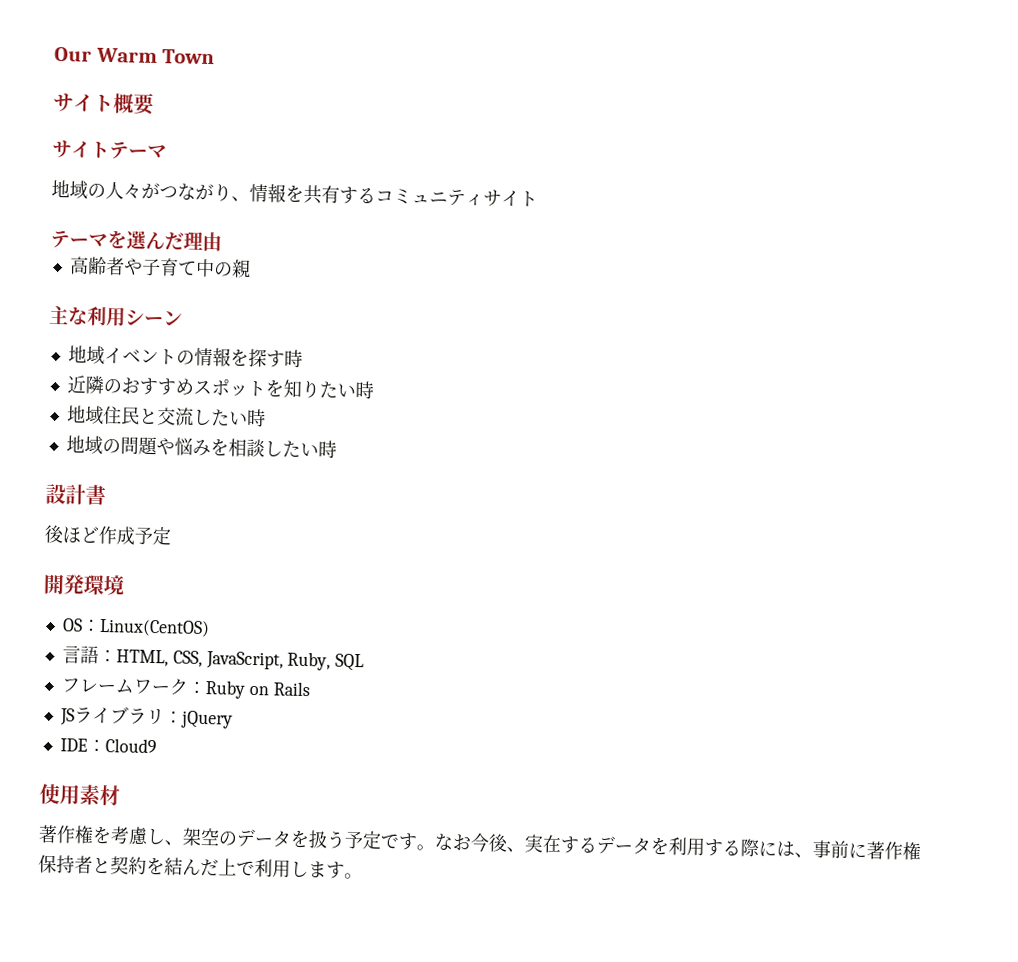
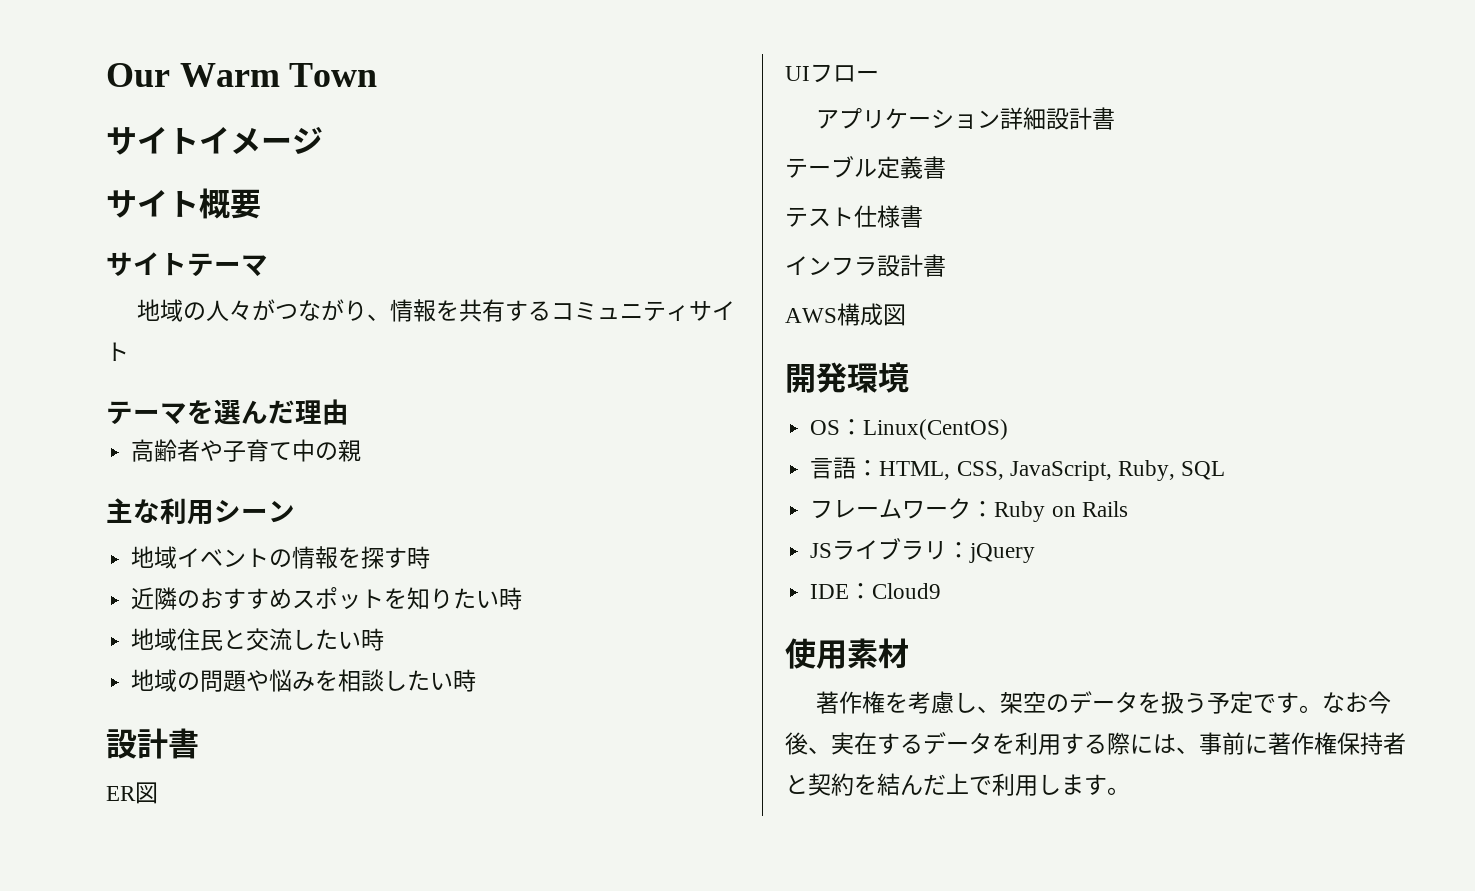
(216, 57) none -> [106,127,323,155] // サイトイメージ
[44,524,172,546] 後ほど作成予定 -> [106,782,158,804] [785,64,879,83] [815,107,1115,130] [785,156,946,179] [785,205,923,228] [785,254,946,277] [785,303,906,326] ER図 // UIフロー // アプリケーション詳細設計書 // テーブル定義書 // テスト仕様書 // インフラ設計書 // AWS構成図

